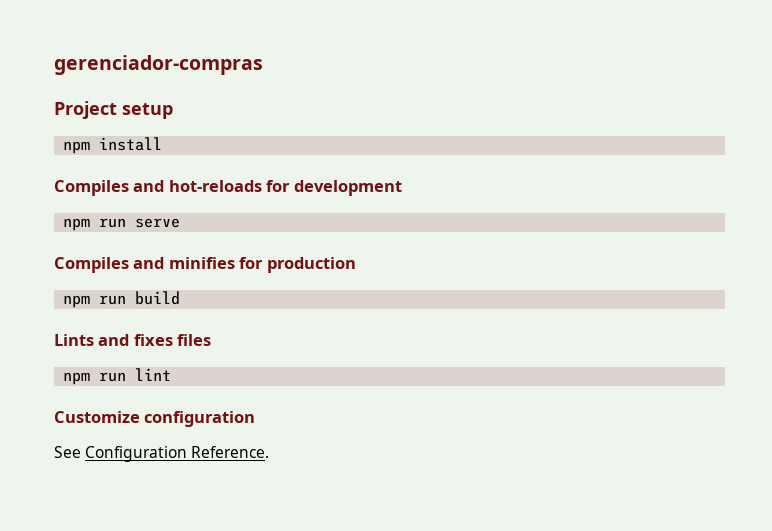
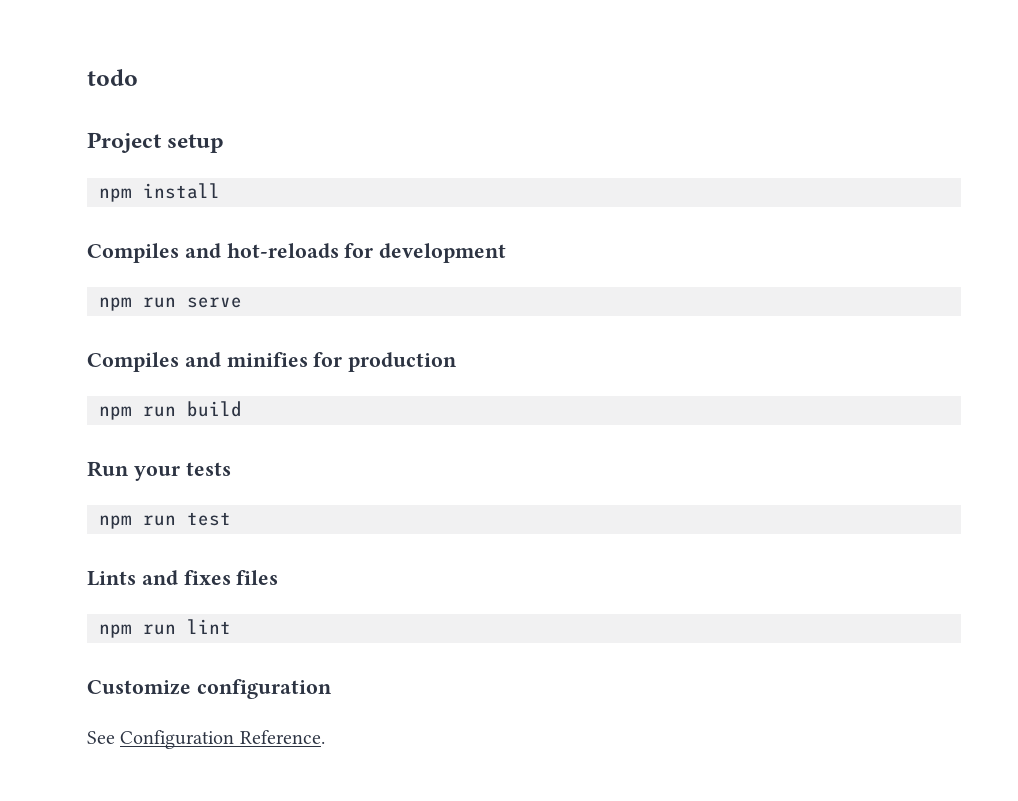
[54,55,263,75] gerenciador-compras -> [87,69,138,86] todo
(181, 298) none -> [87,461,231,481] [99,512,231,529] // Run your tests // npm run test

